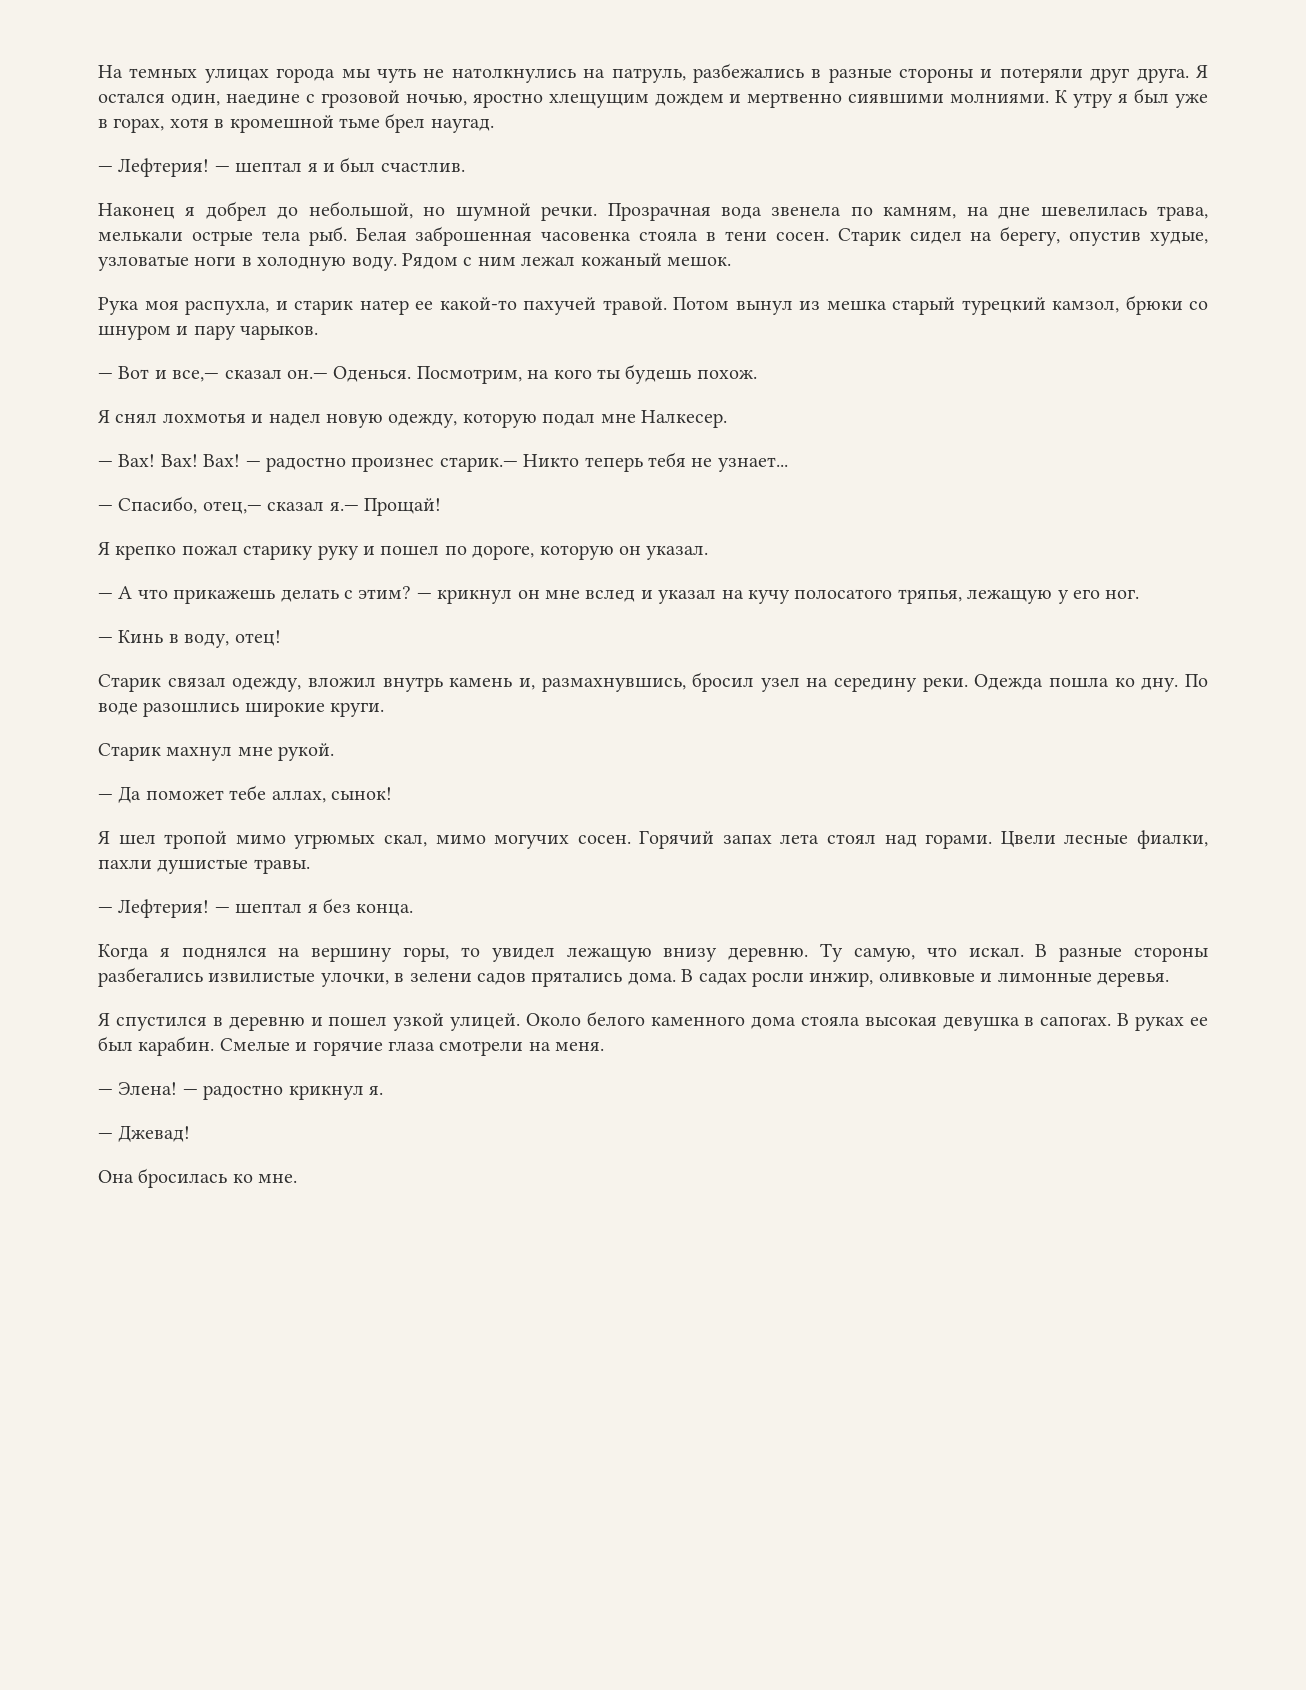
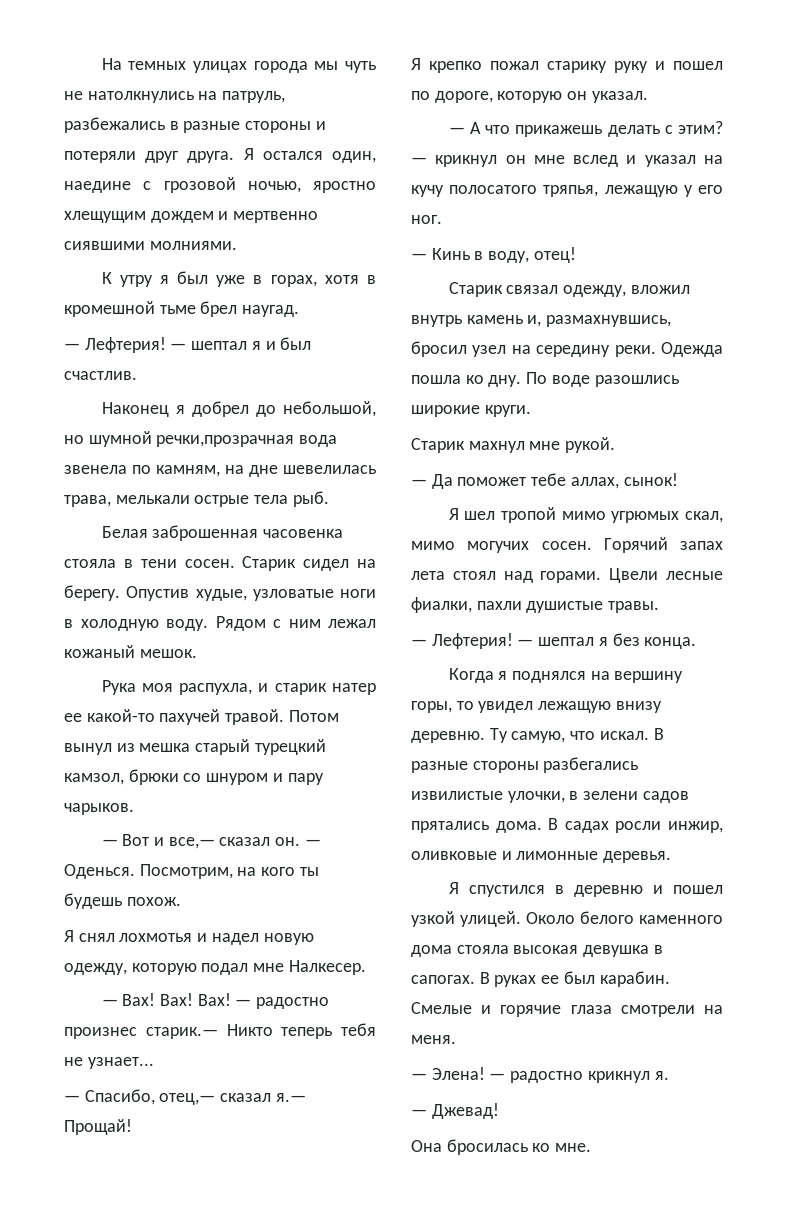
(1050, 98) none -> (237, 245) //
[541,203,711,221] речки. Прозрачная -> [156,435,295,447] речки,прозрачная
(347, 236) none -> (329, 499) //
[1000,226,1142,246] берегу, опустив -> [64,585,190,601] берегу. Опустив
[287,370,328,379] он.— -> [275,837,321,846] он. —

